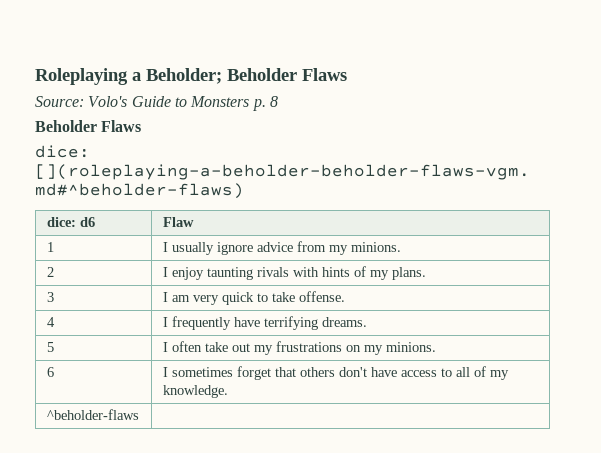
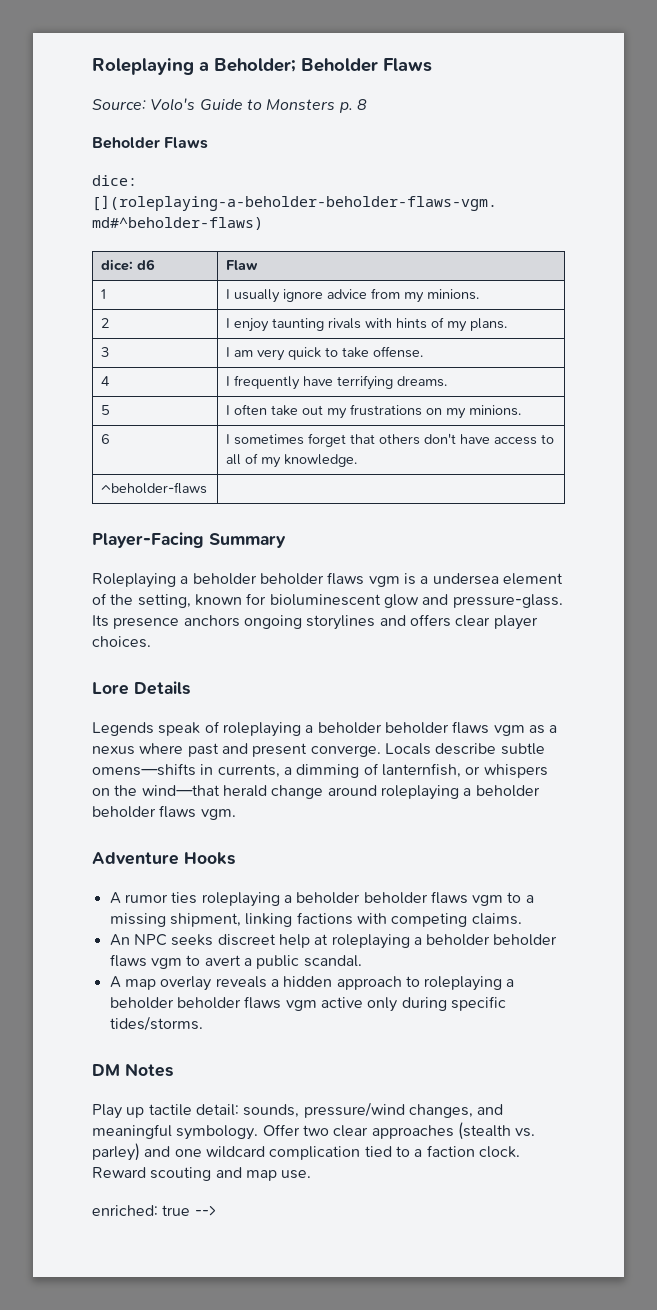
(139, 414) none -> [92,532,286,548] [92,572,563,588] [92,593,563,608] [92,614,538,630] [92,636,151,648] [92,681,190,695] [92,721,558,737] [92,743,545,757] [92,763,548,778] [92,785,540,800] [92,805,236,820] [92,852,235,865] [109,891,534,907] [109,912,522,927] [109,934,558,949] [109,954,362,969] [109,976,515,991] [109,996,506,1012] [109,1016,203,1031] [92,1063,173,1077] [92,1102,504,1119] [92,1122,536,1140] [92,1143,520,1161] [92,1167,312,1181] [92,1205,216,1216] // Player-Facing Summary // Roleplaying a beholder beholder flaws vgm is a undersea element of the setting, known for bioluminescent glow and pressure-glass. Its presence anchors ongoing storylines and offers clear player choices. // Lore Details // Legends speak of roleplaying a beholder beholder flaws vgm as a nexus where past and present converge. Locals describe subtle omens—shifts in currents, a dimming of lanternfish, or whispers on the wind—that herald change around roleplaying a beholder beholder flaws vgm. // Adventure Hooks // A rumor ties roleplaying a beholder beholder flaws vgm to a missing shipment, linking factions with competing claims. // An NPC seeks discreet help at roleplaying a beholder beholder flaws vgm to avert a public scandal. // A map overlay reveals a hidden approach to roleplaying a beholder beholder flaws vgm active only during specific tides/storms. // DM Notes // Play up tactile detail: sounds, pressure/wind changes, and meaningful symbology. Offer two clear approaches (stealth vs. parley) and one wildcard complication tied to a faction clock. Reward scouting and map use. // enriched: true -->

